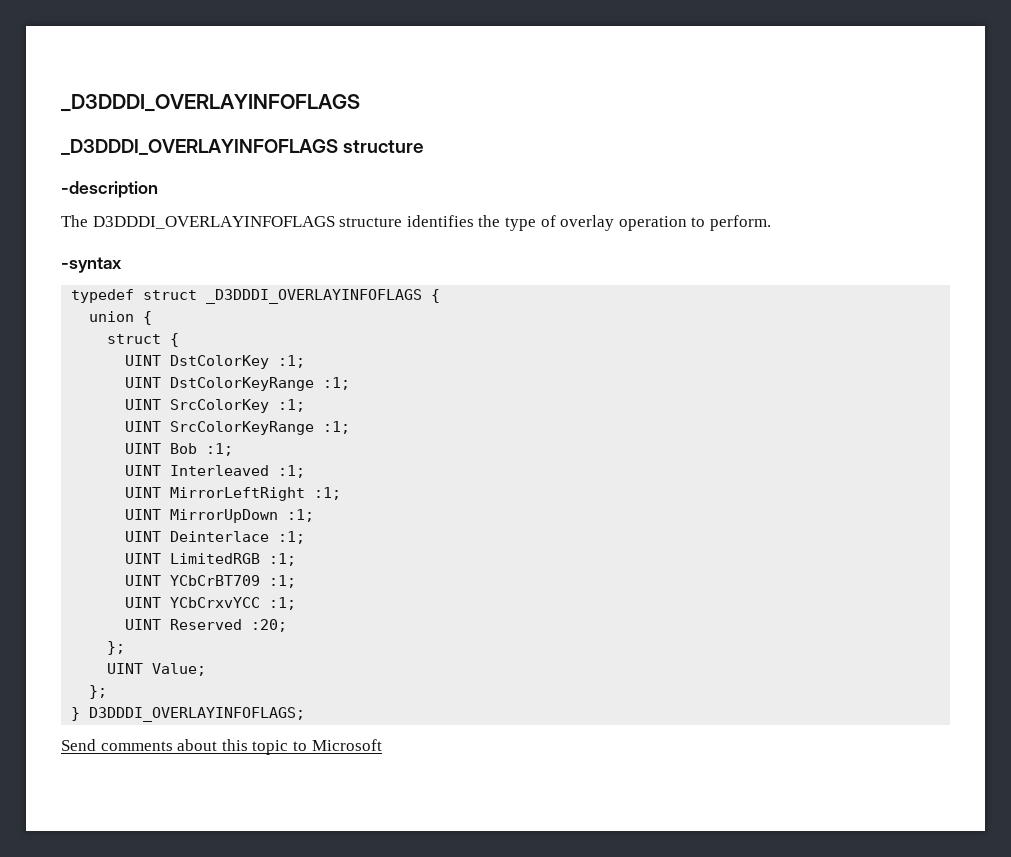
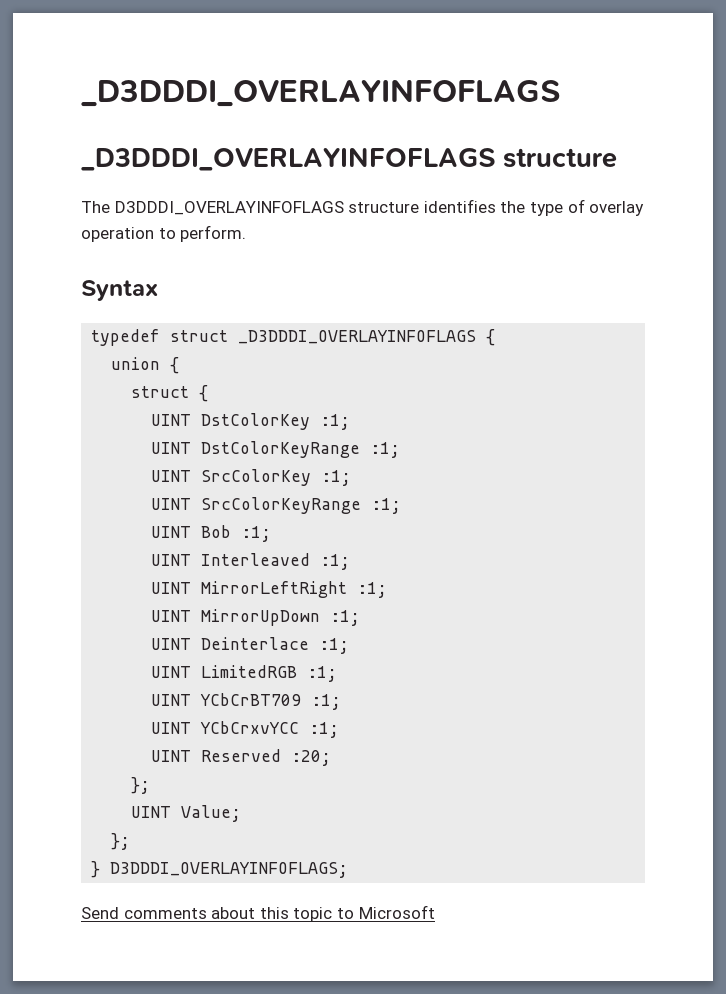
[61,181,158,198] // -description -> (617, 158) none
[61,257,122,273] -syntax -> [81,280,158,301] Syntax

